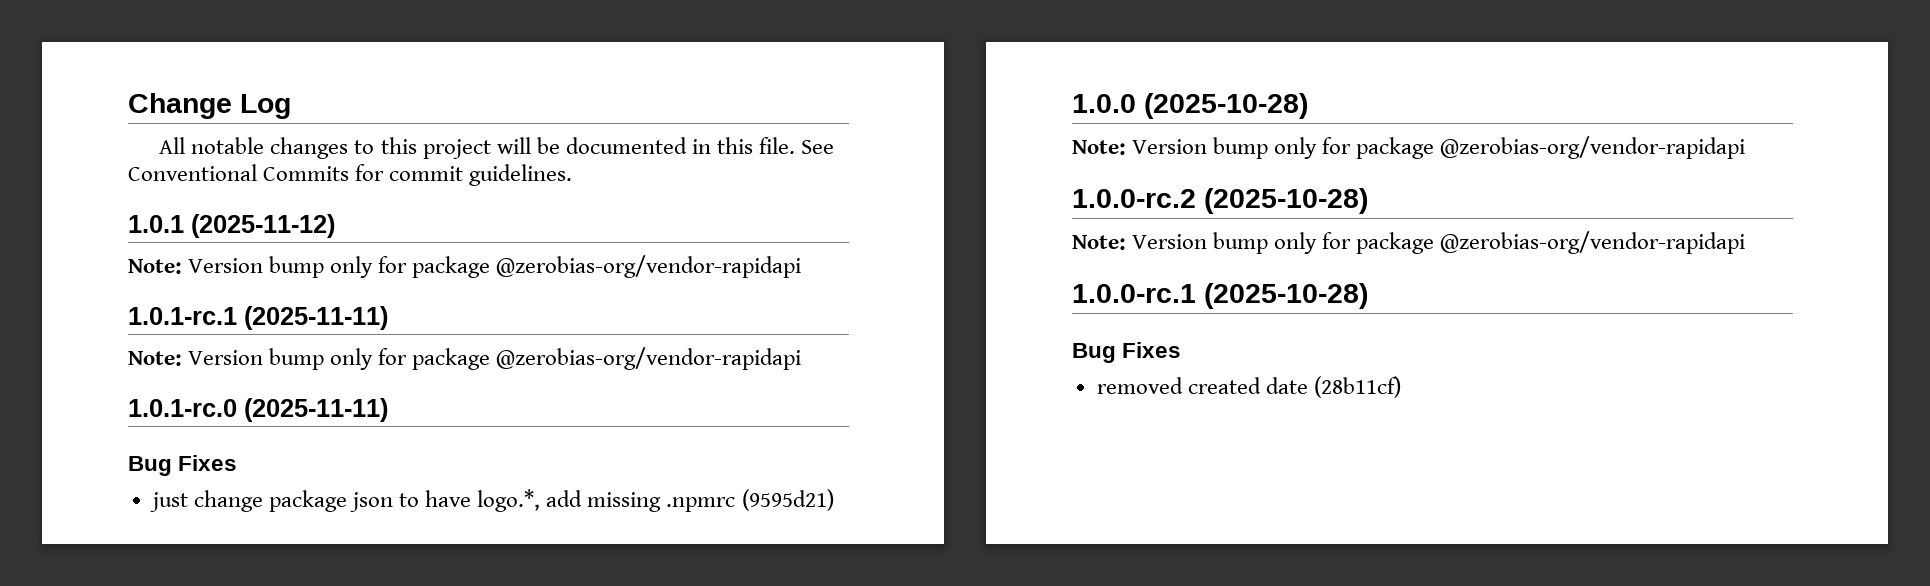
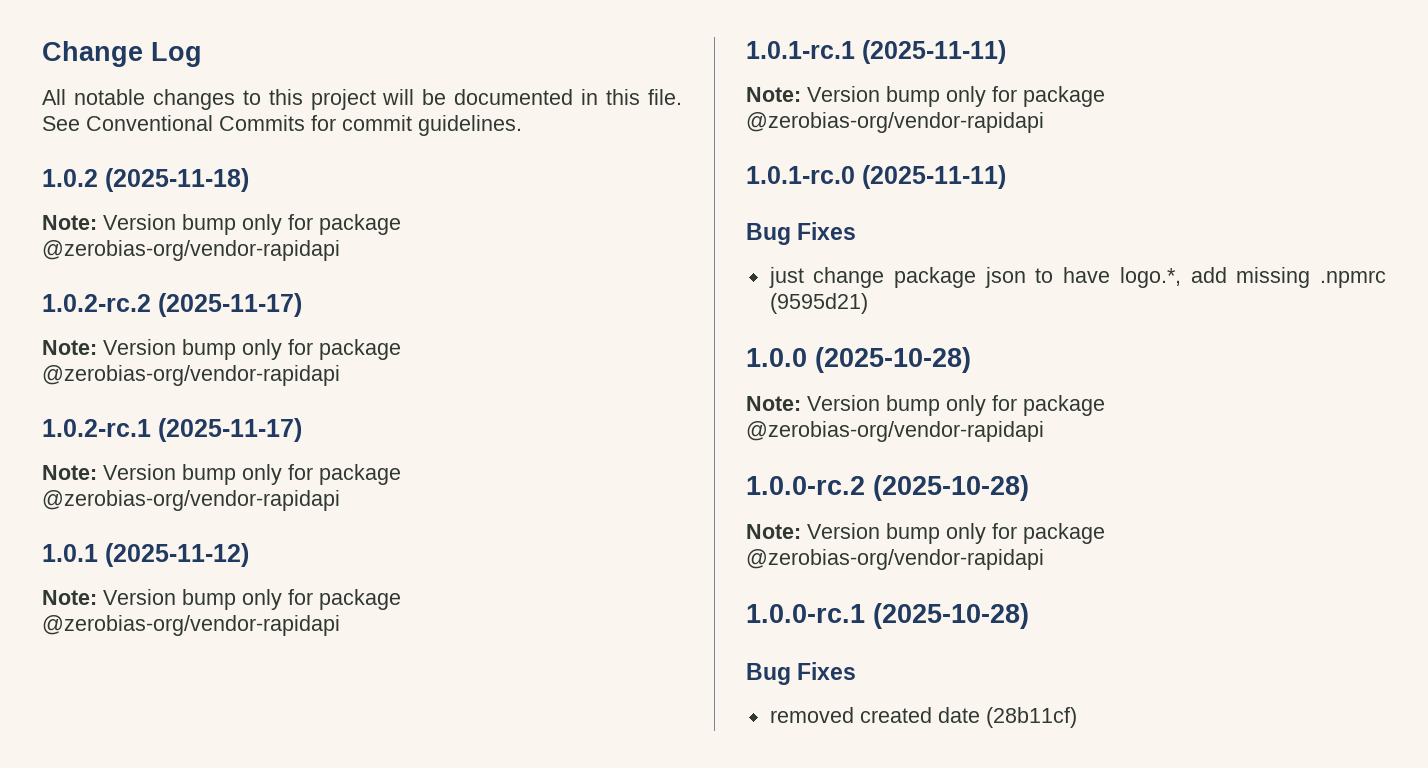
(573, 175) none -> [42,168,249,192] [42,214,401,235] [42,240,340,261] [42,293,302,317] [42,339,401,360] [42,365,340,386] [42,418,302,442] [42,464,401,485] [42,490,340,511] // 1.0.2 (2025-11-18) // Note: Version bump only for package @zerobias-org/vendor-rapidapi // 1.0.2-rc.2 (2025-11-17) // Note: Version bump only for package @zerobias-org/vendor-rapidapi // 1.0.2-rc.1 (2025-11-17) // Note: Version bump only for package @zerobias-org/vendor-rapidapi

